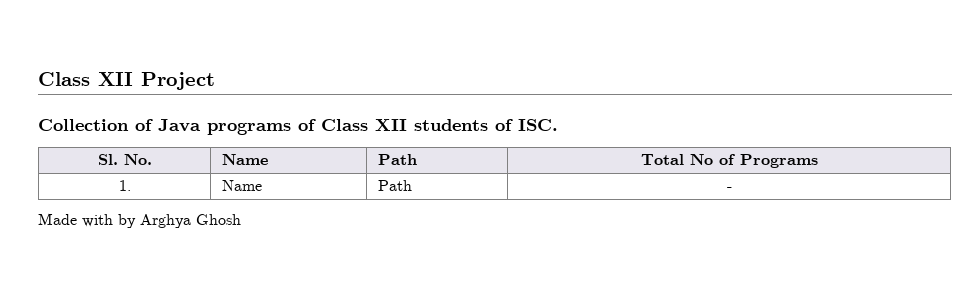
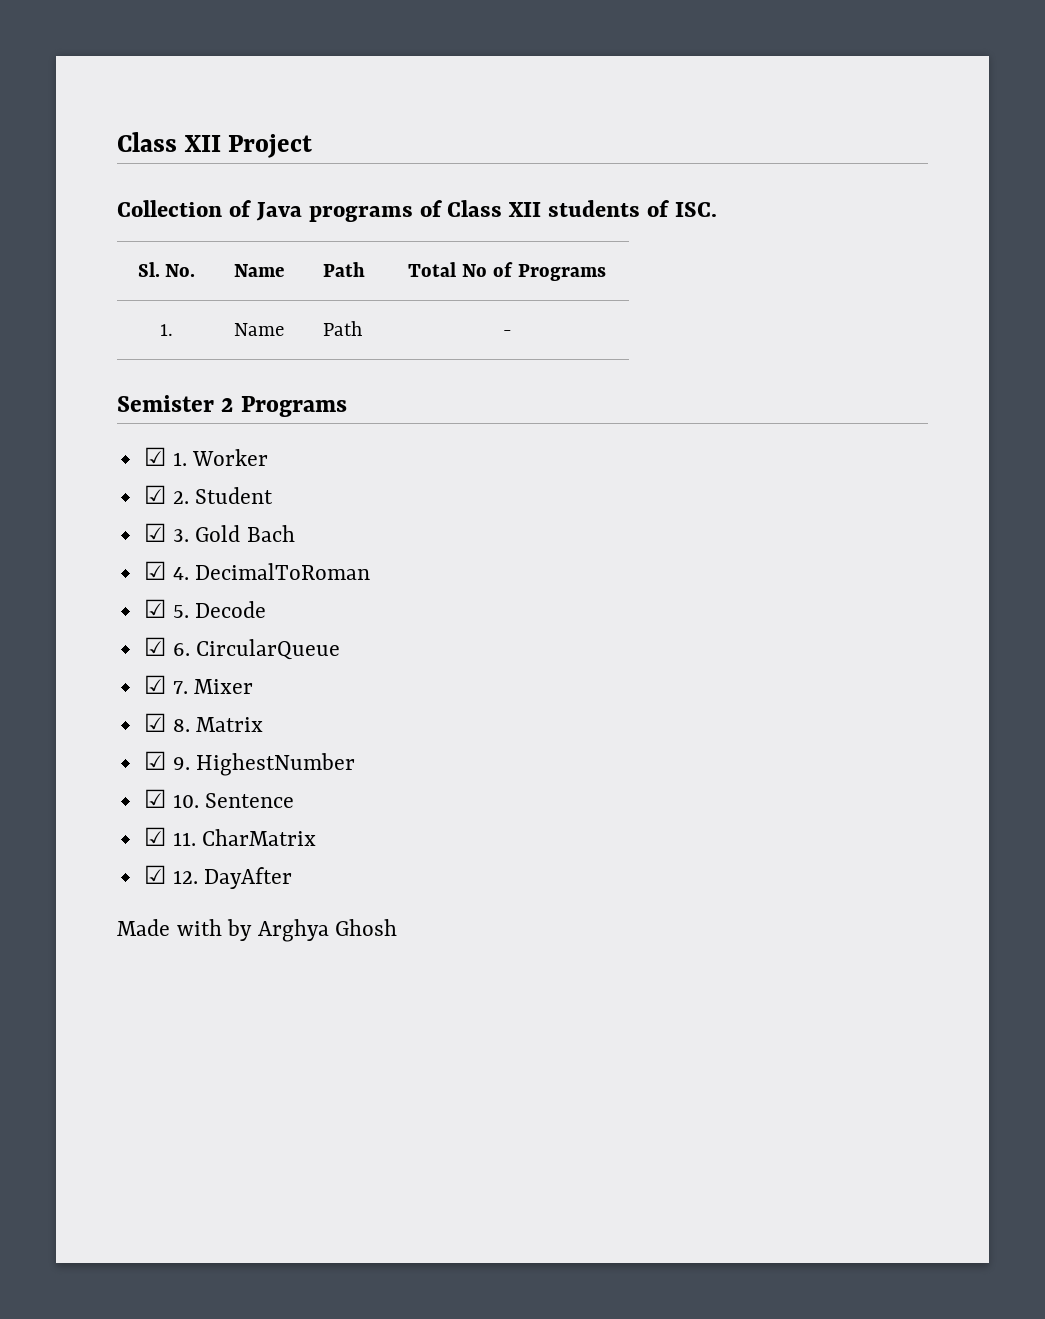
(732, 189) none -> [117,395,347,417] [143,447,269,466] [143,485,274,504] [143,523,295,542] [143,561,371,580] [143,599,267,618] [143,637,341,660] [143,675,254,694] [143,713,264,732] [143,751,356,776] [143,789,295,808] [143,827,317,846] [143,865,293,889] // Semister 2 Programs // ☑ 1. Worker // ☑ 2. Student // ☑ 3. Gold Bach // ☑ 4. DecimalToRoman // ☑ 5. Decode // ☑ 6. CircularQueue // ☑ 7. Mixer // ☑ 8. Matrix // ☑ 9. HighestNumber // ☑ 10. Sentence // ☑ 11. CharMatrix // ☑ 12. DayAfter

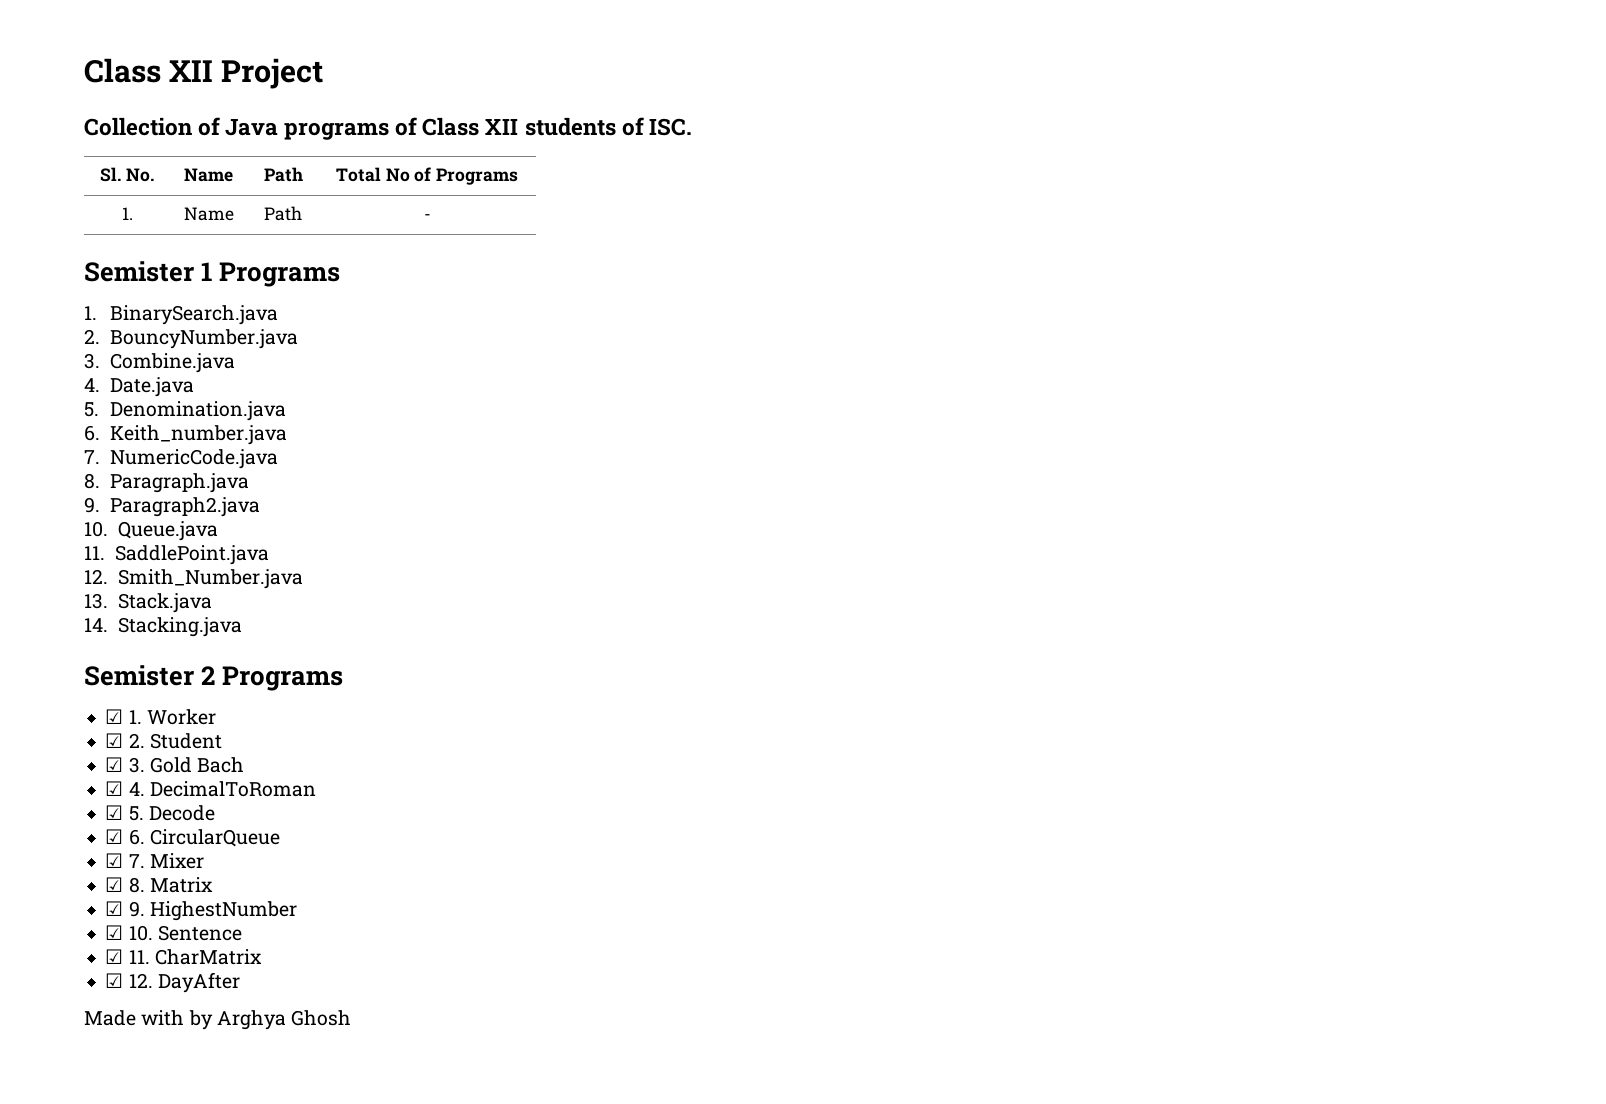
(512, 333) none -> [84,261,341,287] [84,305,278,325] [84,329,298,349] [84,353,235,373] [84,377,194,397] [84,401,286,421] [84,425,287,445] [84,449,278,469] [84,473,249,493] [84,497,260,517] [84,521,218,541] [84,545,269,565] [84,569,303,589] [84,593,212,613] [84,617,242,637] // Semister 1 Programs // 1. BinarySearch.java // 2. BouncyNumber.java // 3. Combine.java // 4. Date.java // 5. Denomination.java // 6. Keith_number.java // 7. NumericCode.java // 8. Paragraph.java // 9. Paragraph2.java // 10. Queue.java // 11. SaddlePoint.java // 12. Smith_Number.java // 13. Stack.java // 14. Stacking.java

